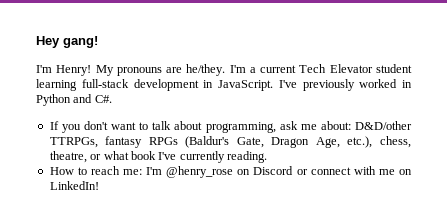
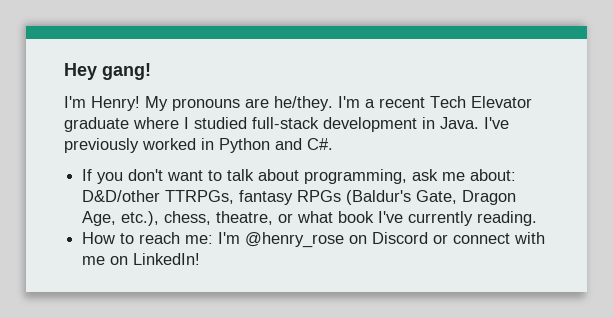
[260,65,297,73] current -> [379,97,425,108] recent
[376,64,412,73] [36,79,77,91] student learning -> [64,117,247,132] graduate where I studied
[218,80,273,91] JavaScript. -> [440,117,479,129] Java.

